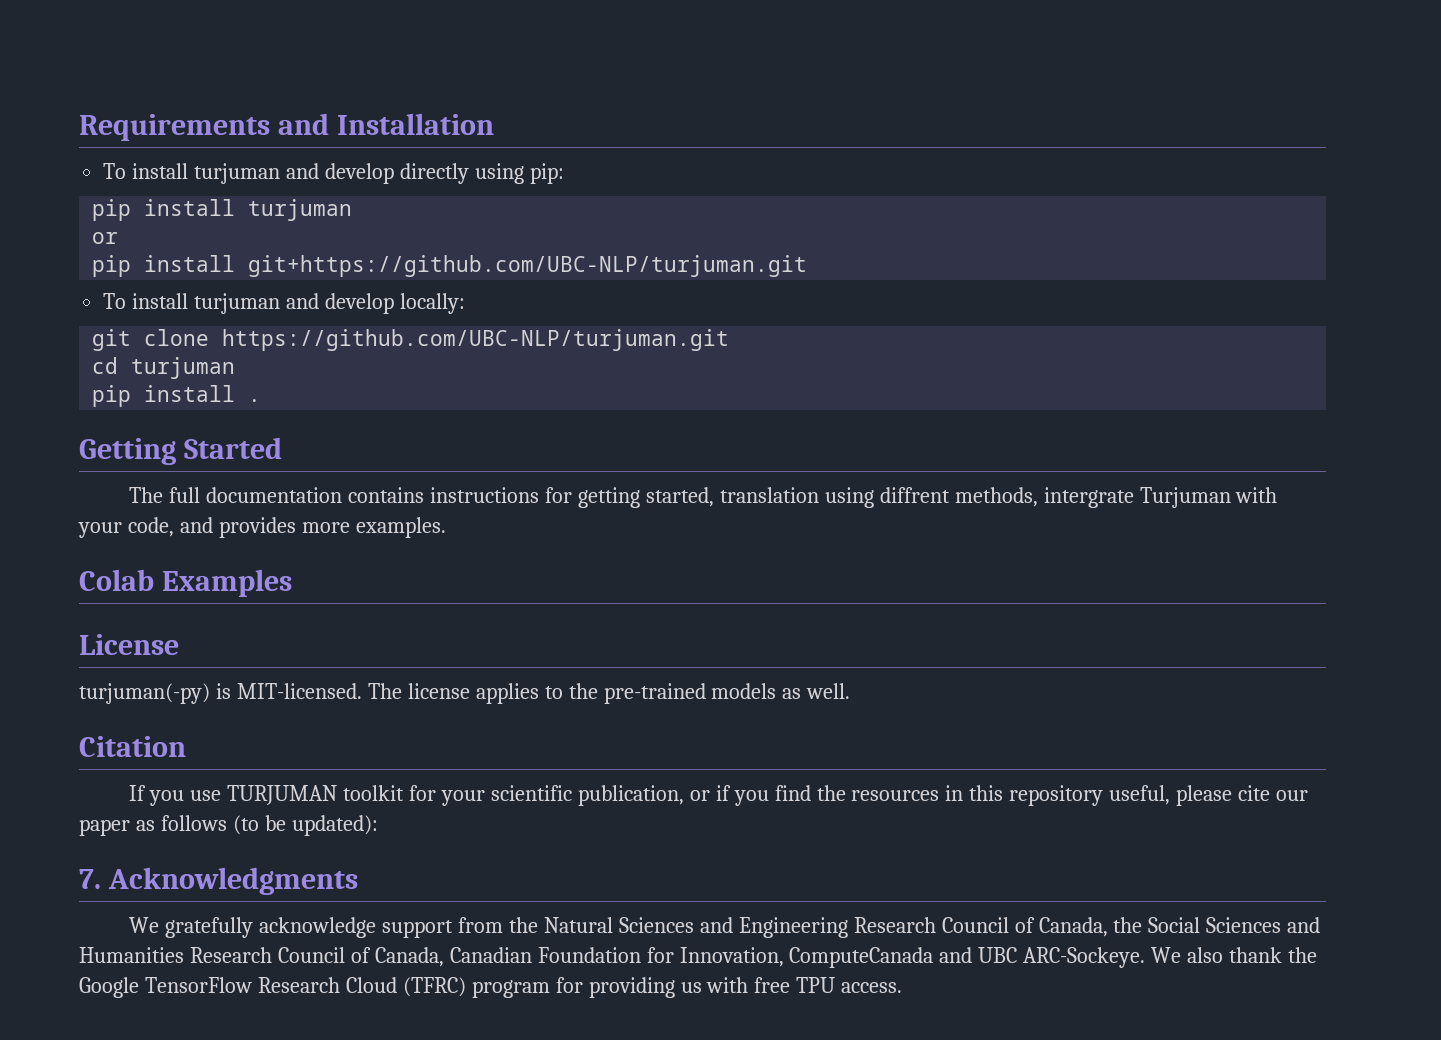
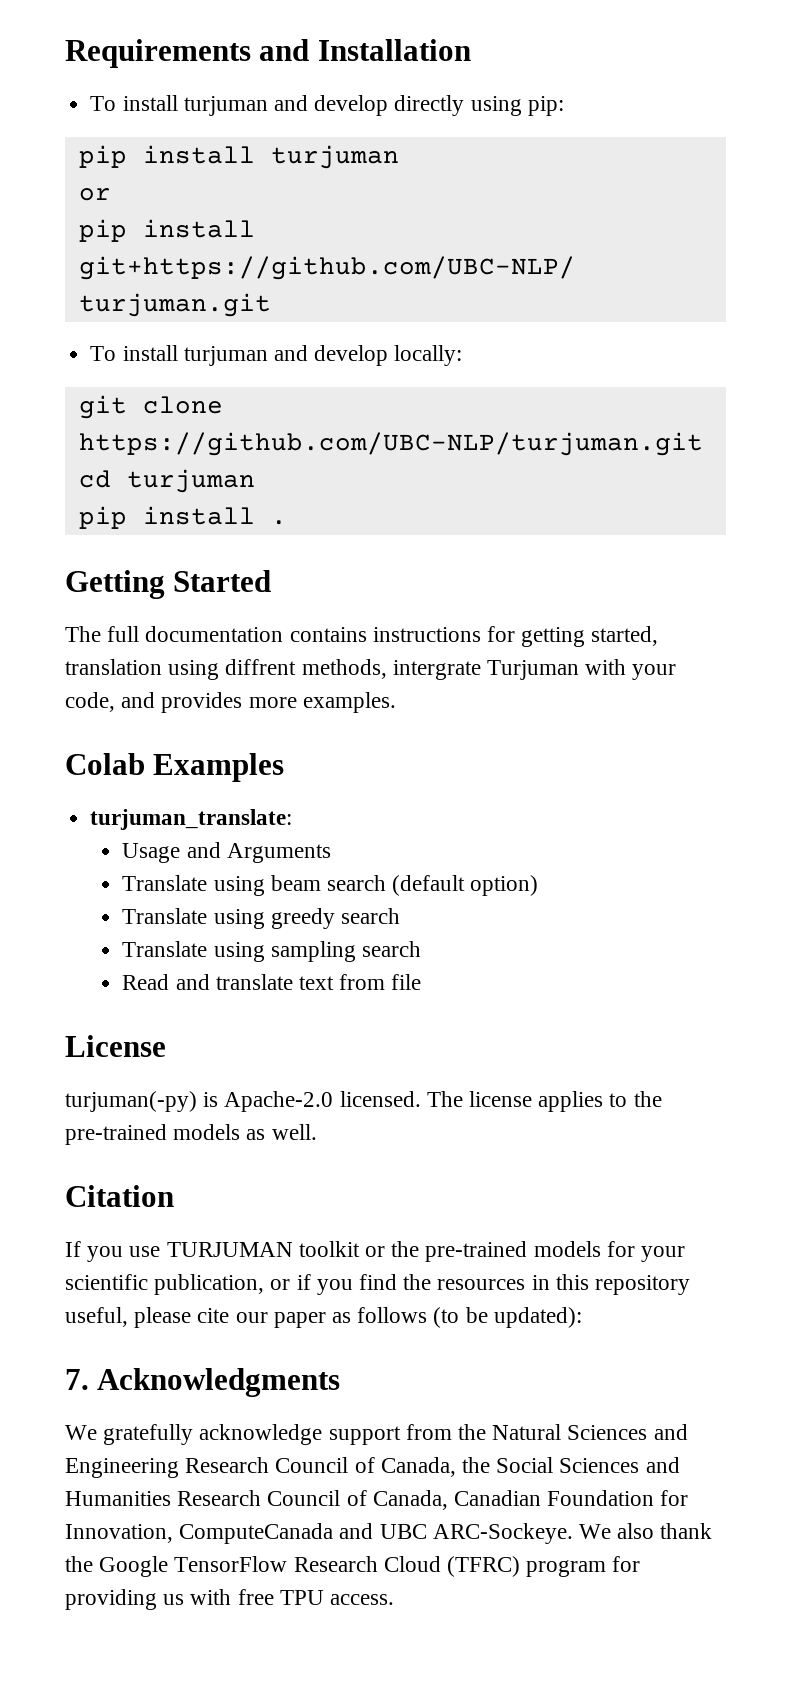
(292, 583) none -> [90,809,293,830] [122,842,331,863] [122,875,539,896] [122,908,401,929] [122,941,422,962] [122,974,422,990] // turjuman_translate: // Usage and Arguments // Translate using beam search (default option) // Translate using greedy search // Translate using sampling search // Read and translate text from file
[236,683,362,699] MIT-licensed. -> [224,1091,421,1112] Apache-2.0 licensed.
(405, 793) none -> [365,1241,601,1262] or the pre-trained models

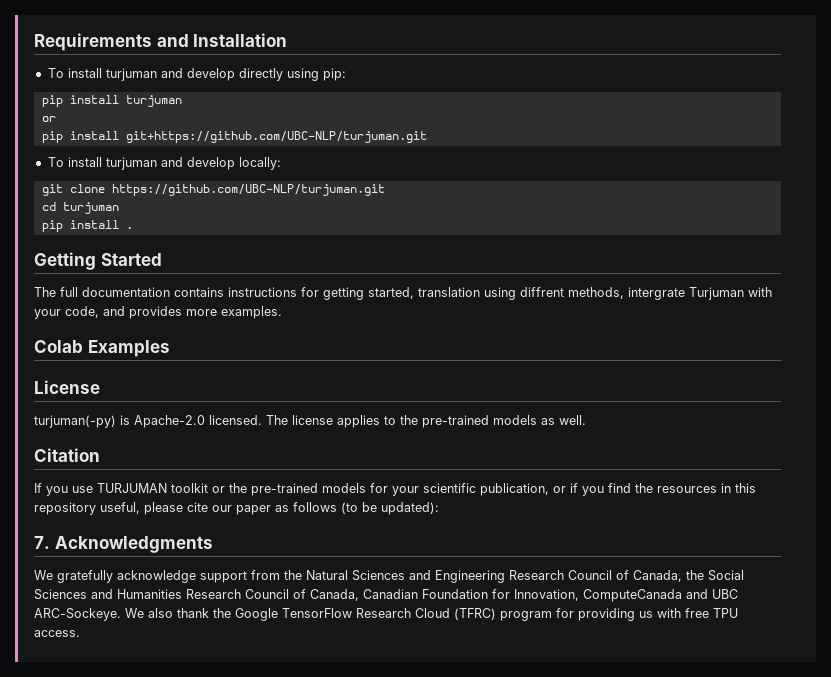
[90,809,293,830] [122,842,331,863] [122,875,539,896] [122,908,401,929] [122,941,422,962] [122,974,422,990] // turjuman_translate: // Usage and Arguments // Translate using beam search (default option) // Translate using greedy search // Translate using sampling search // Read and translate text from file -> (170, 348) none

